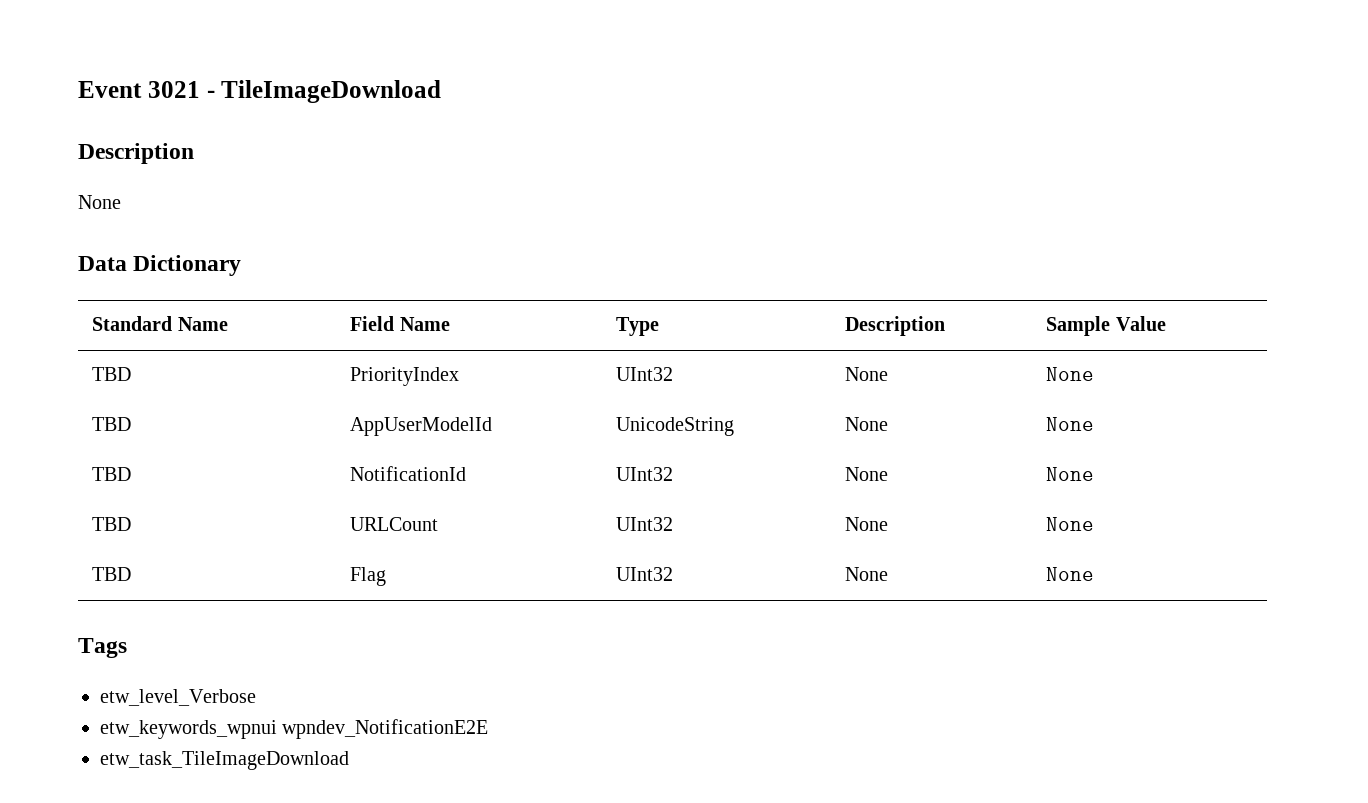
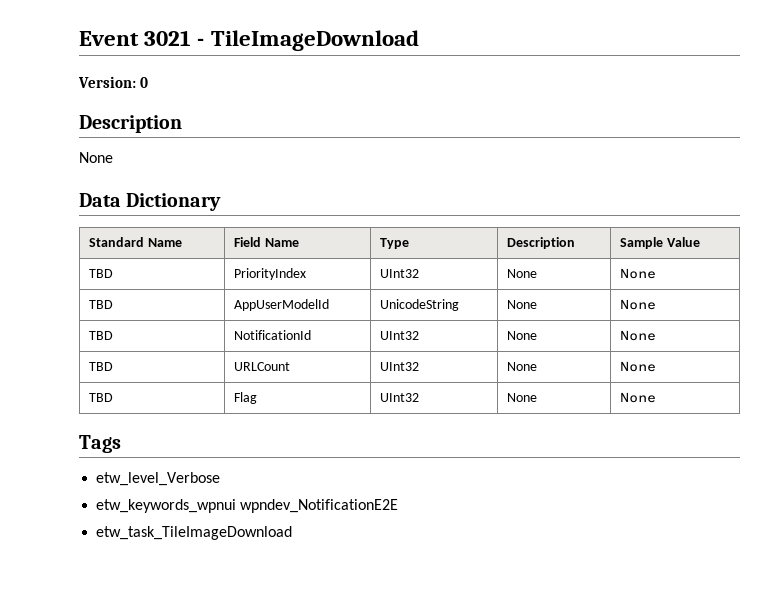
(442, 91) none -> [78,76,149,88] // Version: 0

